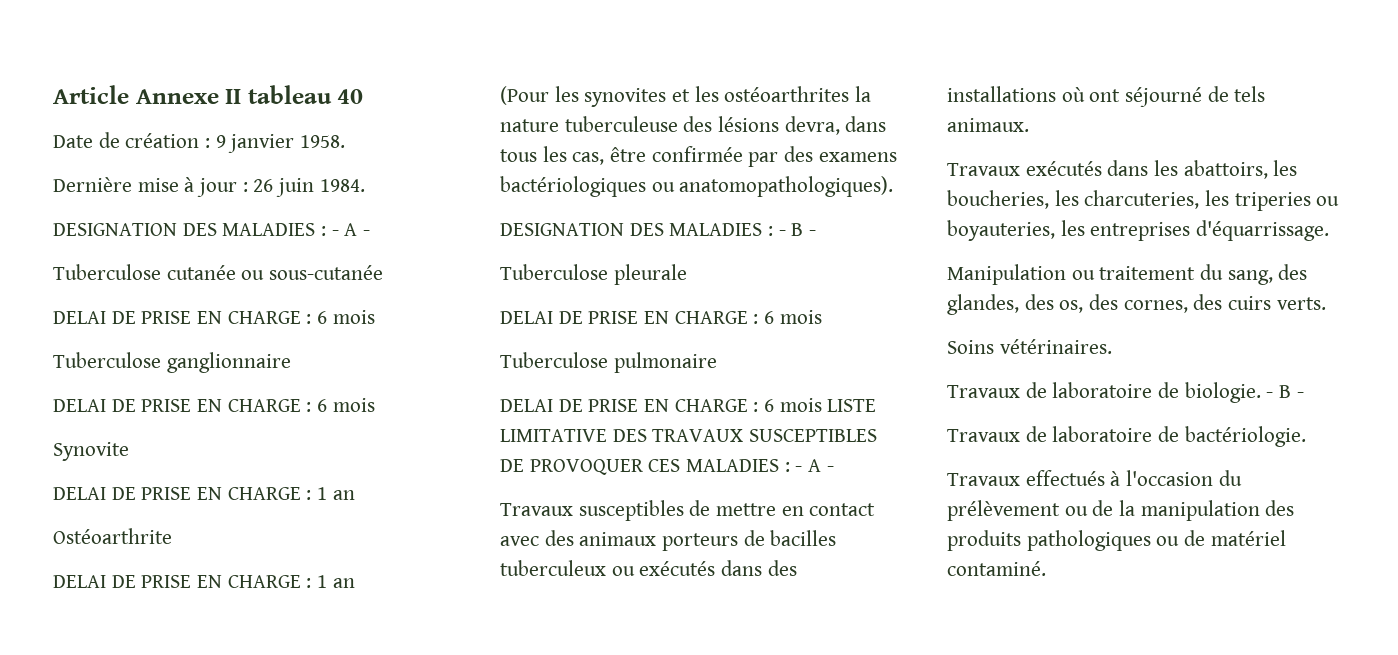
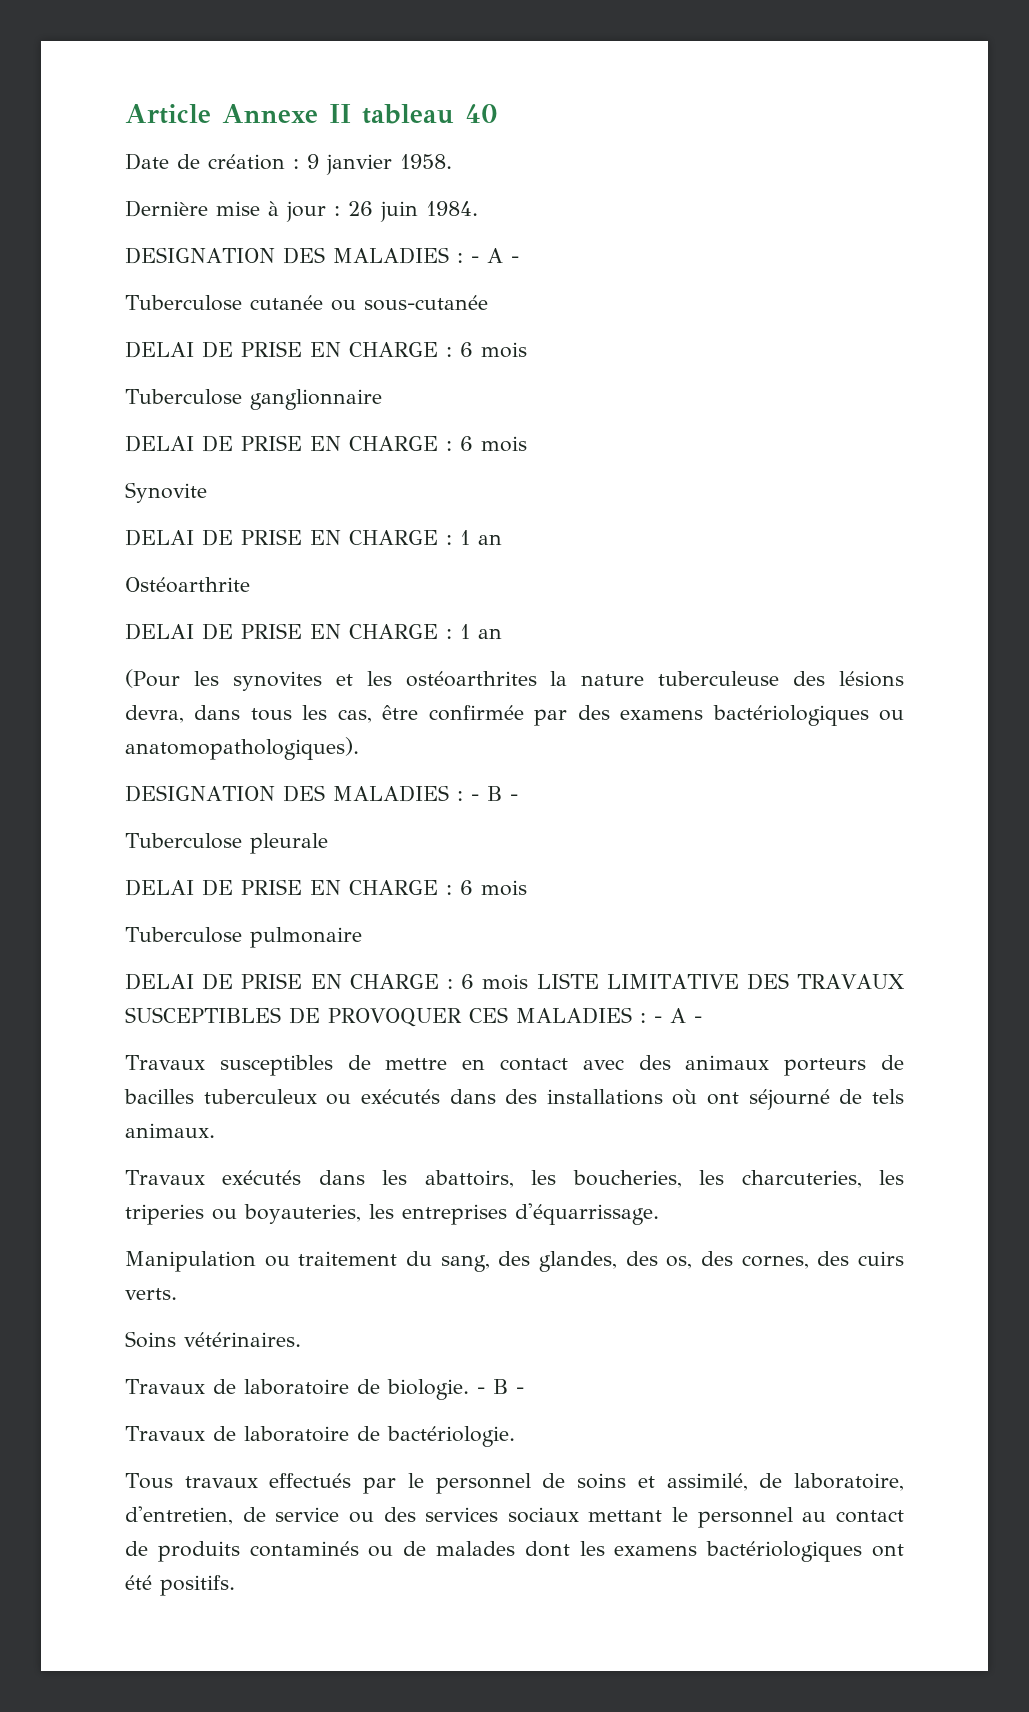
[947,470,1242,486] [947,500,1295,521] [947,530,1286,551] [947,561,1046,576] Travaux effectués à l'occasion du prélèvement ou de la manipulation des produits pathologiques ou de matériel contaminé. -> [125,1473,904,1494] [125,1506,904,1528] [125,1541,904,1562] [125,1575,235,1596] Tous travaux effectués par le personnel de soins et assimilé, de laboratoire, d'entretien, de service ou des services sociaux mettant le personnel au contact de produits contaminés ou de malades dont les examens bactériologiques ont été positifs.

